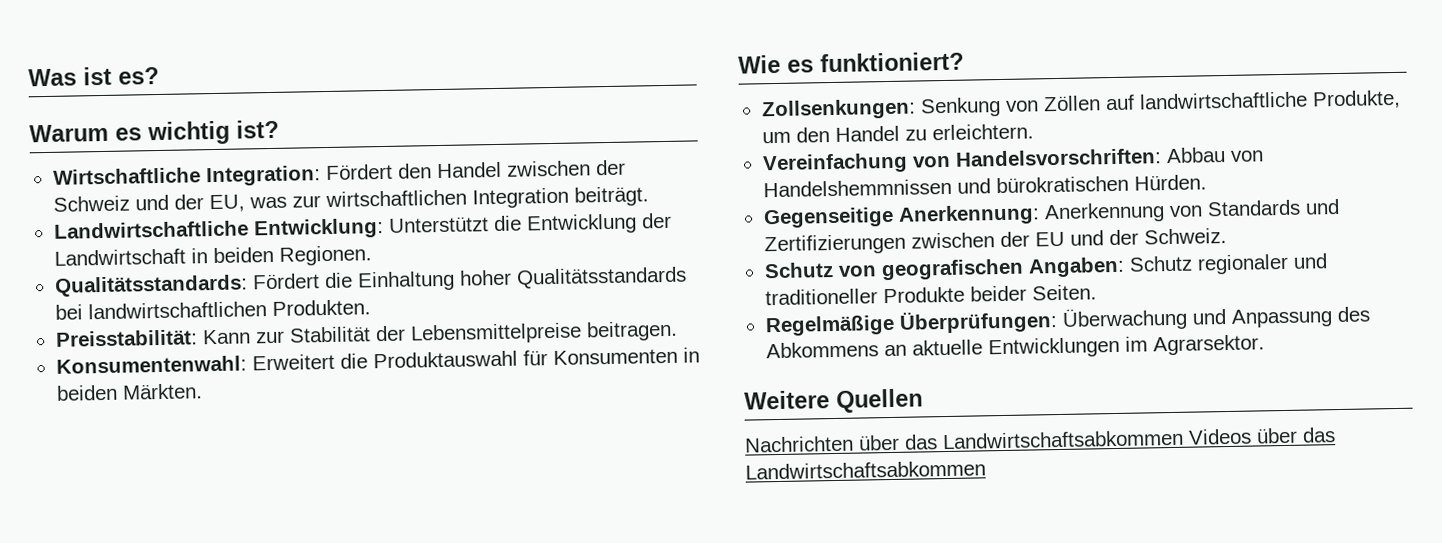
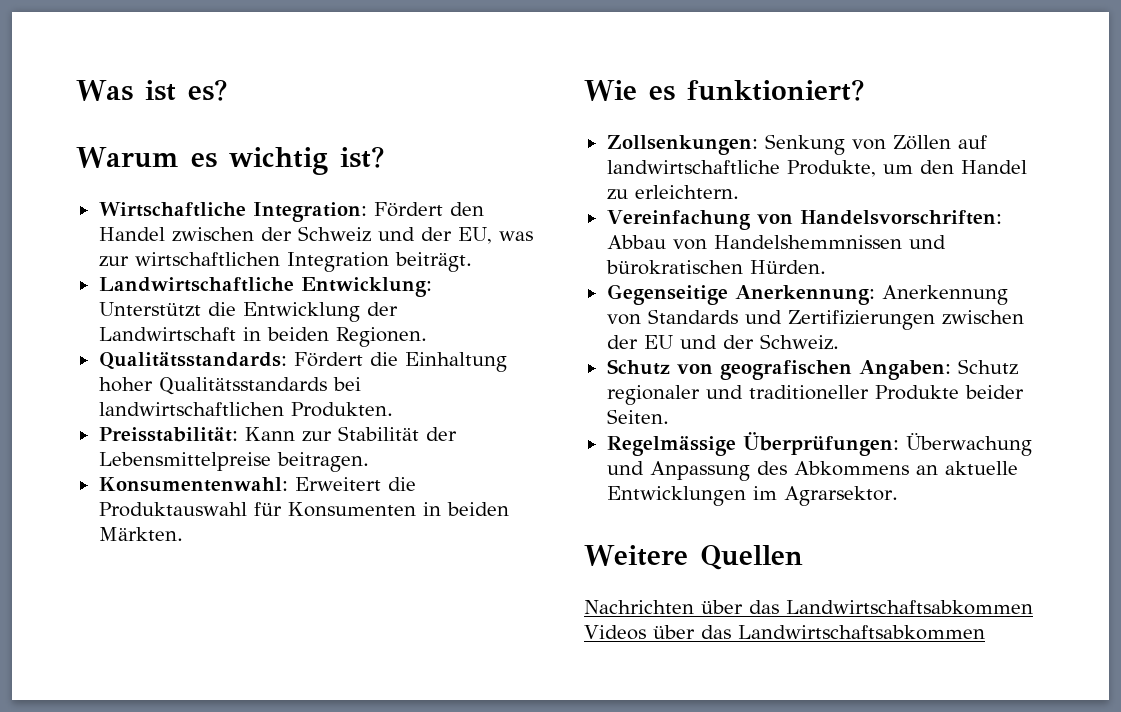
[764,314,895,337] Regelmäßige -> [606,436,736,456] Regelmässige

